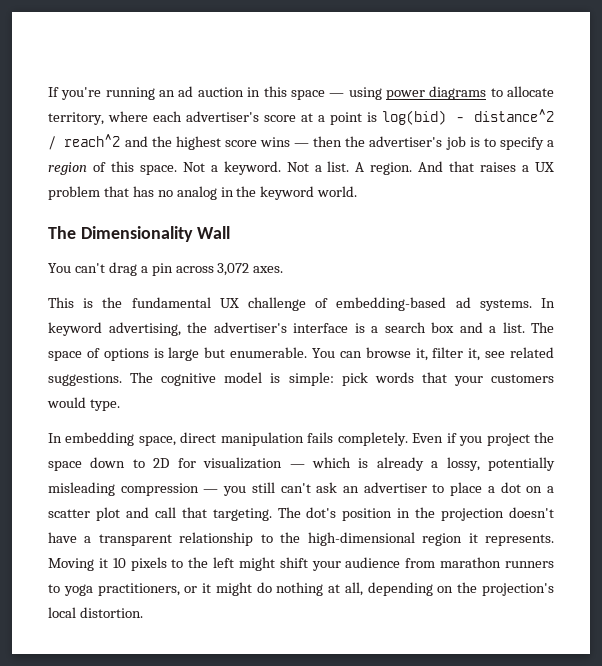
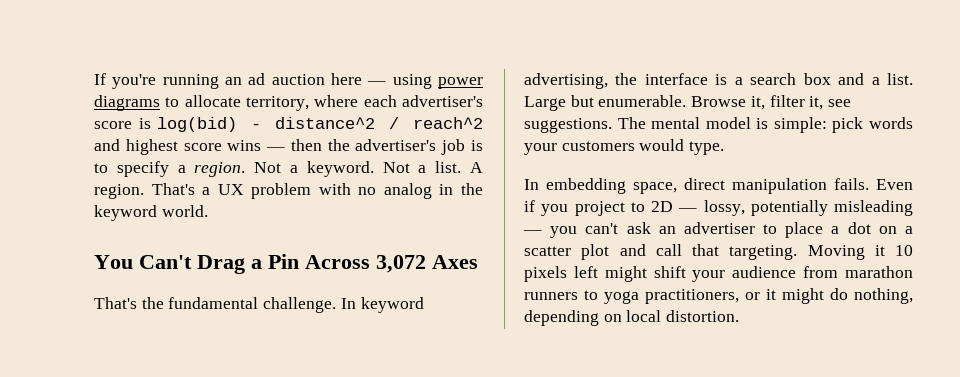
[247,86,325,100] in this space -> [331,73,362,85] here
[300,112,362,125] at a point -> (132, 125) none
[151,136,172,147] the -> (120, 145) none
[48,161,177,175] region of this space. -> [194,162,246,177] region.
[418,161,517,172] And that raises -> [151,183,195,195] That's
[103,186,154,197] that has -> [318,183,351,195] with
[48,226,231,242] [48,262,284,276] [48,297,532,311] The Dimensionality Wall // You can't drag a pin across 3,072 axes. // This is the fundamental UX challenge of embedding-based ad systems. -> [94,254,478,274] [94,297,337,313] You Can't Drag a Pin Across 3,072 Axes // That's the fundamental challenge.
[213,322,287,333] advertiser's -> (638, 79) none
[531,322,554,333] [48,347,411,361] The space of options is large but enumerable. You can browse -> [524,95,747,111] Large but enumerable. Browse
[509,347,554,358] related -> (852, 103) none
[161,373,217,386] cognitive -> [651,117,701,129] mental
[421,372,447,383] that -> (913, 123) none
[307,432,408,446] fails completely. -> [834,178,869,190] fails.
[534,432,554,443] [48,457,439,471] the space down to 2D for visualization — which is already a -> [630,201,698,212] to 2D —
[120,483,199,496] compression -> (913, 208) none
[251,482,275,493] still -> (578, 232) none
[277,507,554,521] [48,532,554,546] The dot's position in the projection doesn't have a transparent relationship to the high-dimensional region it represents. -> (798, 252) none
[171,557,209,568] to the -> (567, 274) none
[276,582,554,596] nothing at all, depending on the projection's -> [854,288,913,304] [524,310,622,326] nothing, depending on

